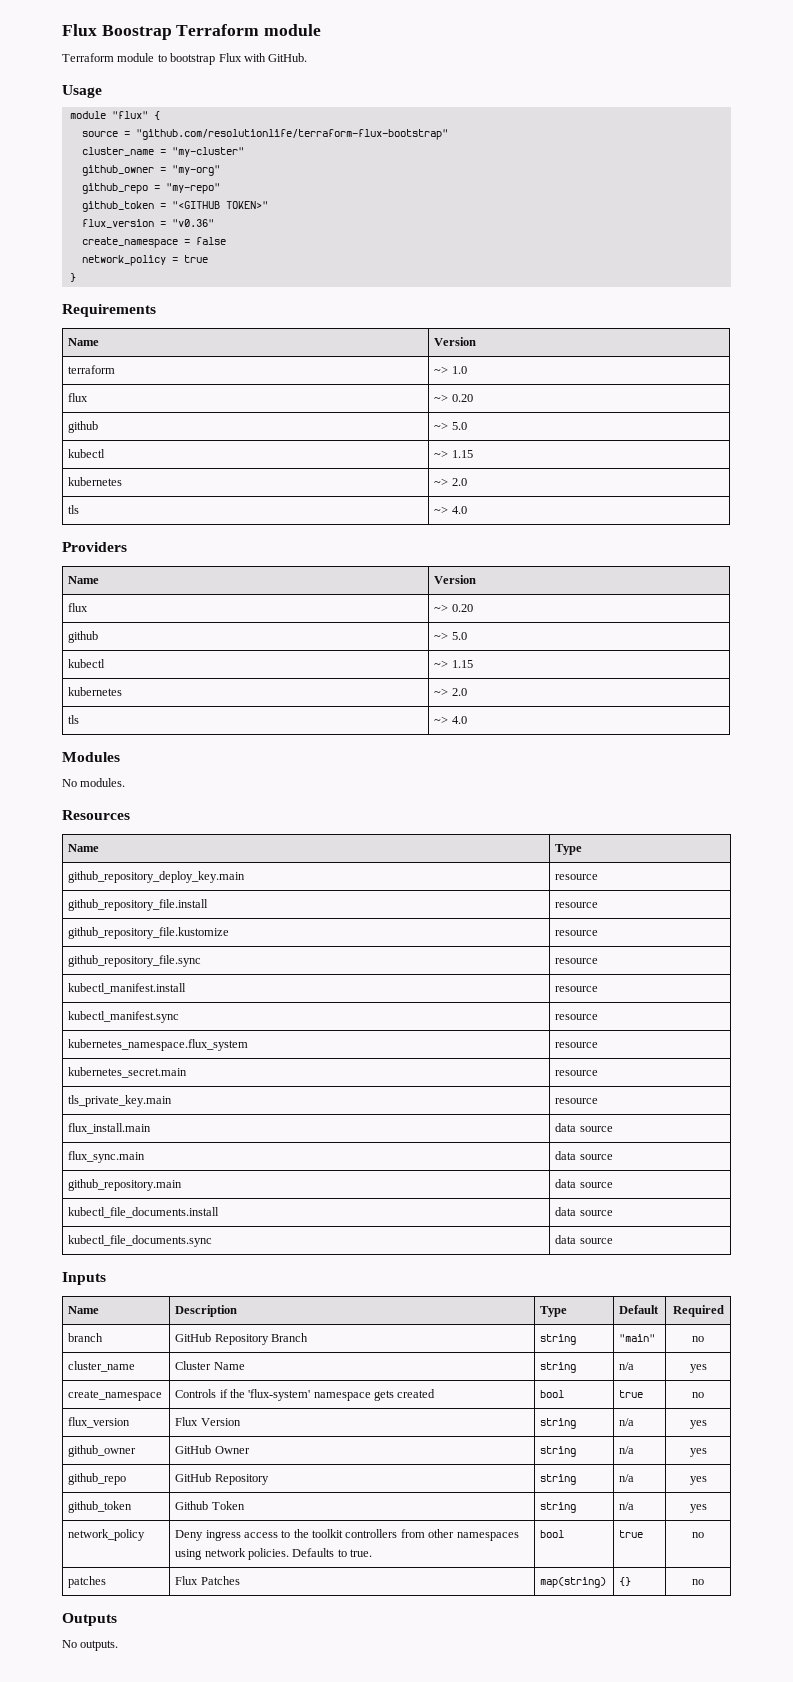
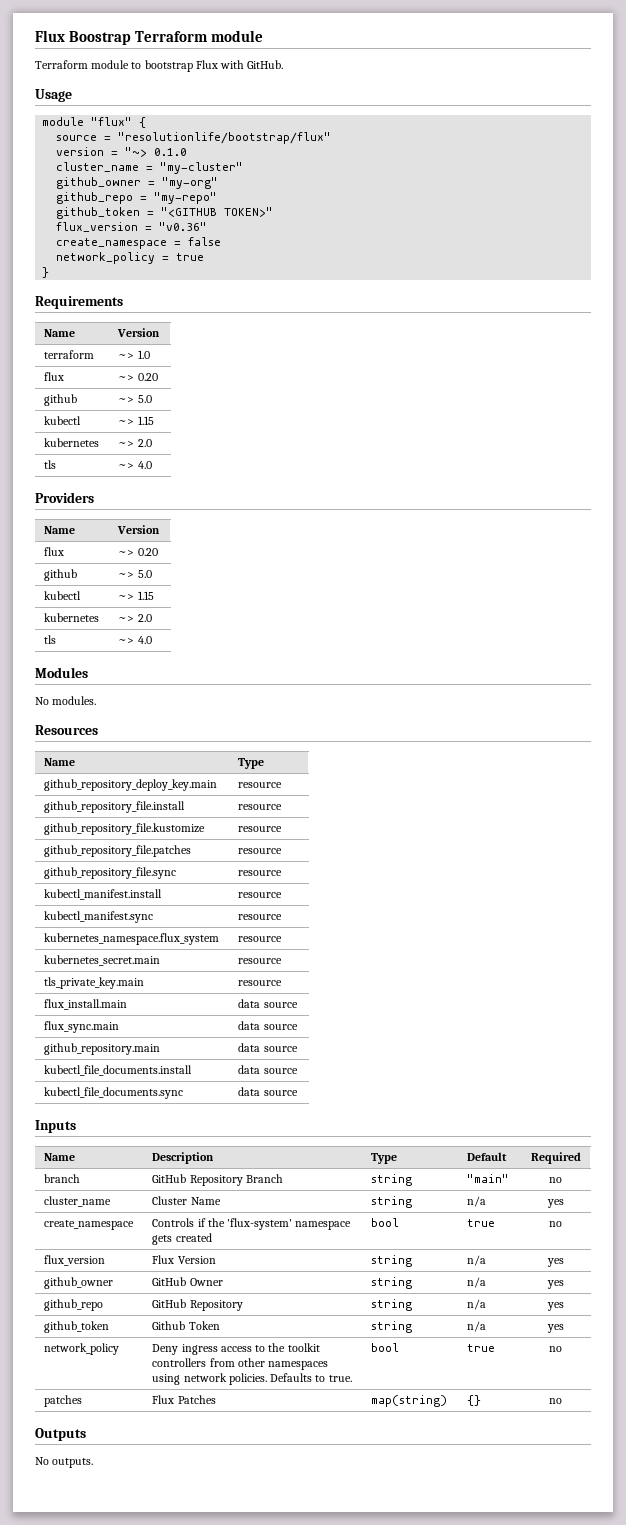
[135,129,448,140] "github.com/resolutionlife/terraform-flux-bootstrap" -> [118,132,332,144] [56,147,188,157] "resolutionlife/bootstrap/flux" // version = "~> 0.1.0
(599, 933) none -> [44,845,192,857] [238,848,283,854] // github_repository_file.patches | resource

